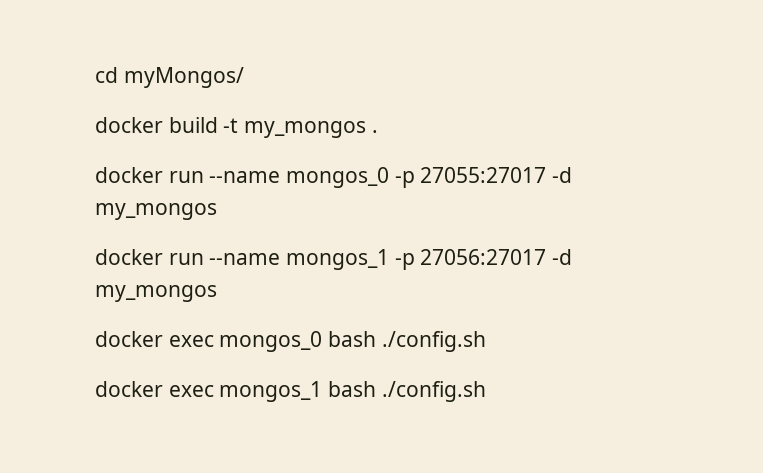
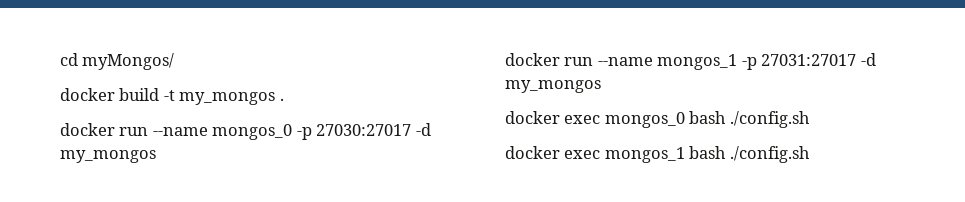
[420,167,547,183] 27055:27017 -> [316,124,412,136] 27030:27017
[420,249,547,265] 27056:27017 -> [761,54,857,66] 27031:27017

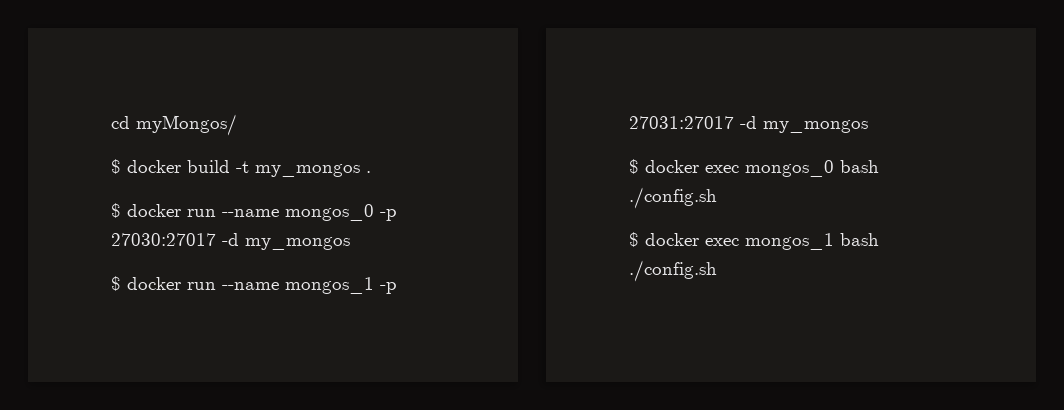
(175, 61) none -> [111,159,121,174] $
(284, 99) none -> [111,203,121,218] $
(156, 156) none -> [111,276,121,291] $
(601, 86) none -> [629,159,639,174] $
(810, 119) none -> [629,232,639,247] $

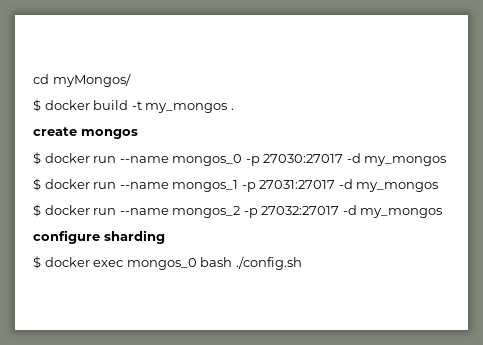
(371, 172) none -> [33,127,138,139] // create mongos
(868, 126) none -> [33,204,443,218] [33,230,165,244] // $ docker run --name mongos_2 -p 27032:27017 -d my_mongos // configure sharding
[629,232,879,250] [629,260,717,282] // $ docker exec mongos_1 bash ./config.sh -> (302, 263) none

